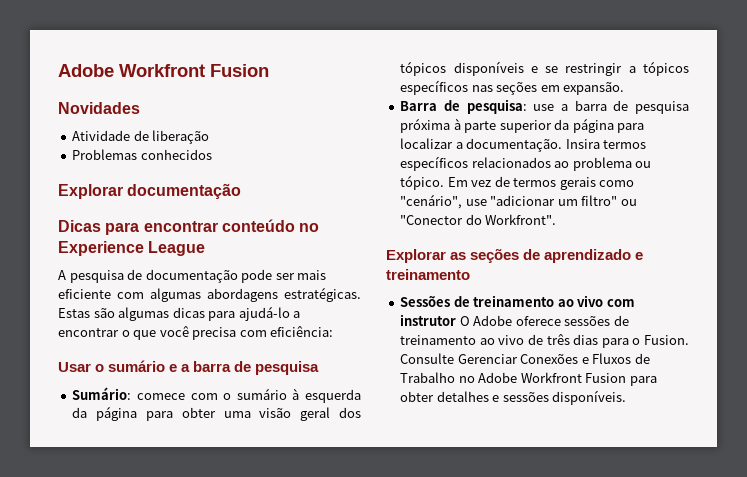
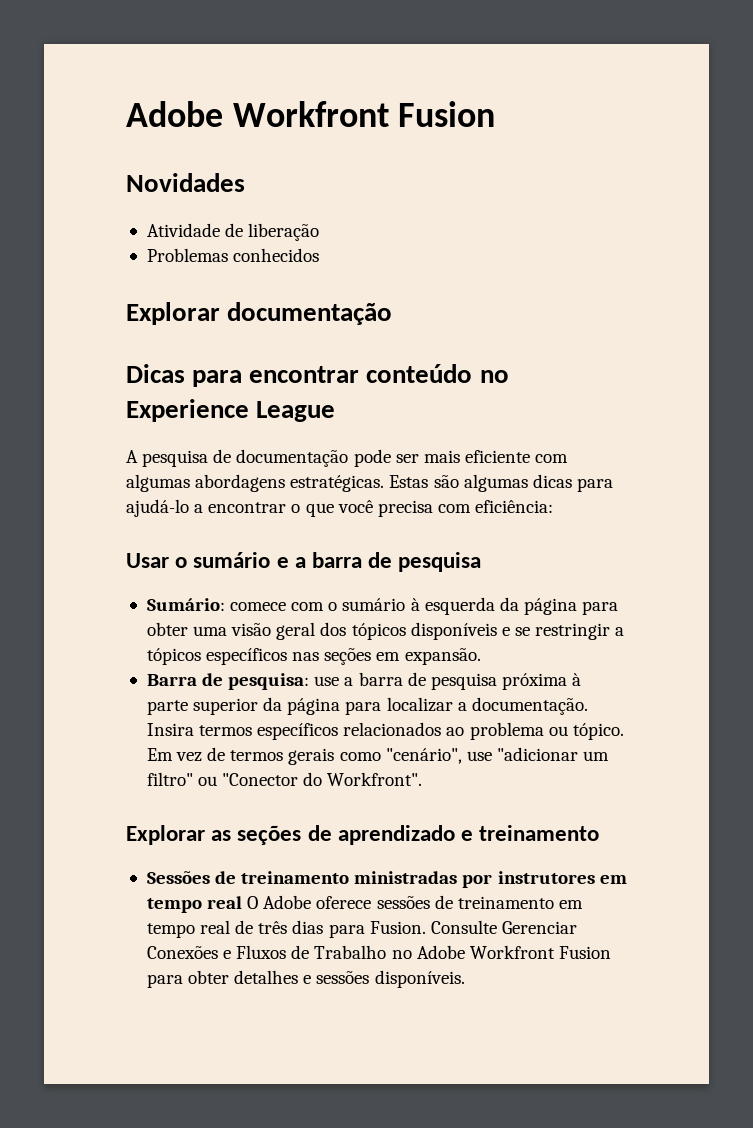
[557,295,635,307] [400,314,457,326] ao vivo com instrutor -> [354,871,627,888] [146,896,243,913] ministradas por instrutores em tempo real
[479,335,525,345] ao vivo -> [558,900,583,909] [146,920,231,938] em tempo real
[632,338,641,345] o -> (365, 931) none

